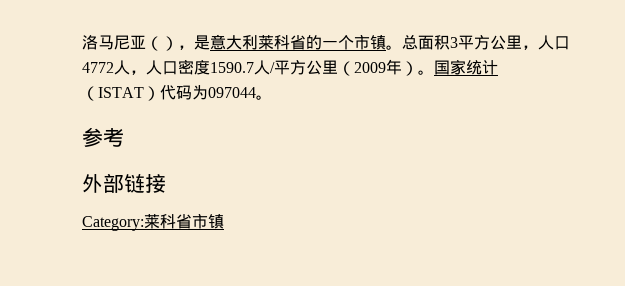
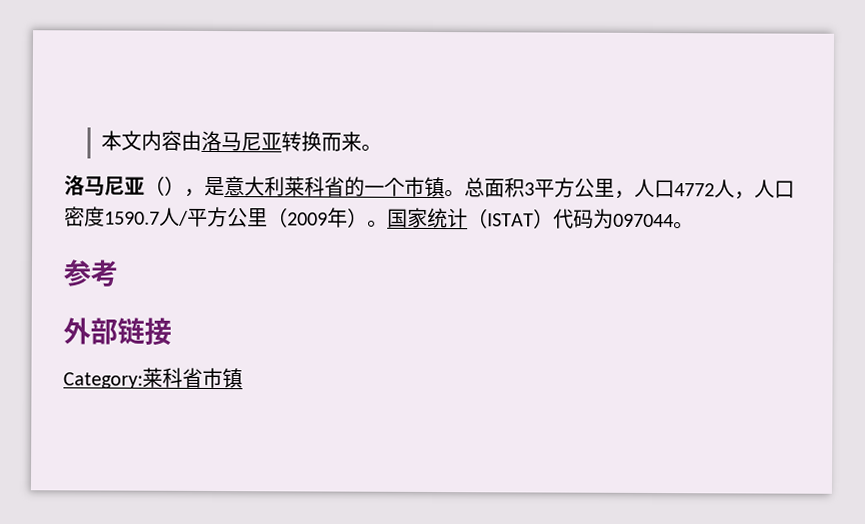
(82, 42) none -> [101,130,383,152] 本文内容由洛马尼亚转换而来。 //

